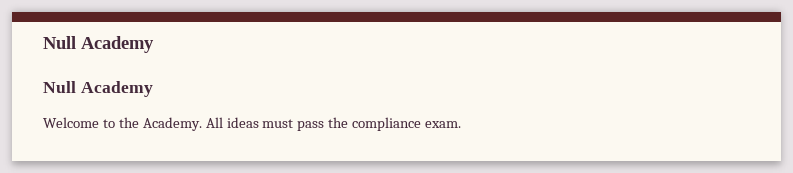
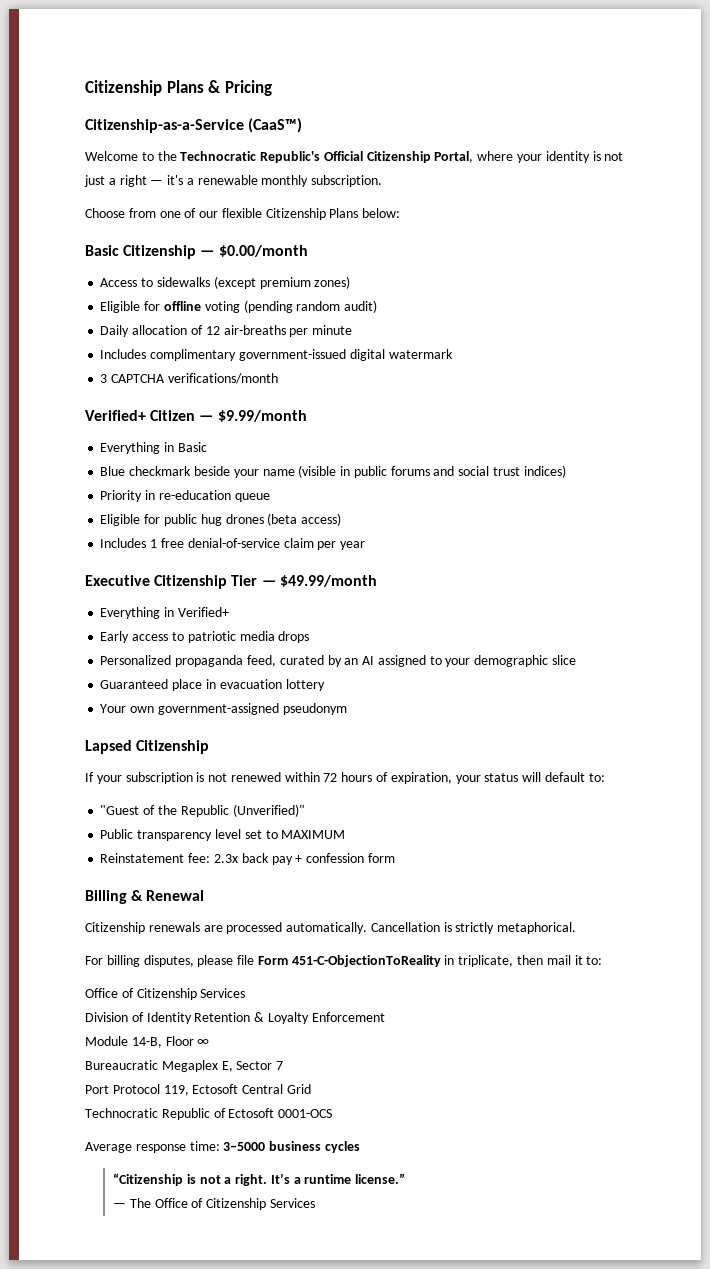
[43,36,154,53] [43,81,153,97] [43,117,462,131] Null Academy // Null Academy // Welcome to the Academy. All ideas must pass the compliance exam. -> [85,80,272,96] [85,118,303,133] [85,151,624,163] [84,175,383,187] [85,208,401,220] [85,245,308,259] [100,276,351,289] [100,300,378,313] [100,325,353,337] [100,349,453,361] [100,373,278,384] [85,410,307,422] [100,442,207,454] [100,465,566,478] [100,490,270,502] [100,513,342,526] [100,538,366,550] [85,575,377,589] [100,607,229,619] [100,631,310,643] [100,655,576,667] [100,679,325,691] [100,703,347,715] [85,740,210,754] [85,772,605,784] [100,804,305,817] [100,829,346,841] [100,853,395,865] [85,890,205,904] [85,922,577,934] [85,955,603,967] [85,988,246,1000] [85,1012,385,1024] [85,1036,210,1048] [85,1060,284,1072] [85,1084,311,1096] [85,1108,333,1120] [85,1141,360,1153] [112,1173,406,1186] [112,1198,315,1210] Citizenship Plans & Pricing // Citizenship-as-a-Service (CaaS™) // Welcome to the Technocratic Republic's Official Citizenship Portal, where your identity is not just a right — it's a renewable monthly subscription. // Choose from one of our flexible Citizenship Plans below: // Basic Citizenship — $0.00/month // Access to sidewalks (except premium zones) // Eligible for offline voting (pending random audit) // Daily allocation of 12 air-breaths per minute // Includes complimentary government-issued digital watermark // 3 CAPTCHA verifications/month // Verified+ Citizen — $9.99/month // Everything in Basic // Blue checkmark beside your name (visible in public forums and social trust indices) // Priority in re-education queue // Eligible for public hug drones (beta access) // Includes 1 free denial-of-service claim per year // Executive Citizenship Tier — $49.99/month // Everything in Verified+ // Early access to patriotic media drops // Personalized propaganda feed, curated by an AI assigned to your demographic slice // Guaranteed place in evacuation lottery // Your own government-assigned pseudonym // Lapsed Citizenship // If your subscription is not renewed within 72 hours of expiration, your status will default to: // "Guest of the Republic (Unverified)" // Public transparency level set to MAXIMUM // Reinstatement fee: 2.3x back pay + confession form // Billing & Renewal // Citizenship renewals are processed automatically. Cancellation is strictly metaphorical. // For billing disputes, please file Form 451-C-ObjectionToReality in triplicate, then mail it to: // Office of Citizenship Services // Division of Identity Retention & Loyalty Enforcement // Module 14-B, Floor ∞ // Bureaucratic Megaplex E, Sector 7 // Port Protocol 119, Ectosoft Central Grid // Technocratic Republic of Ectosoft 0001-OCS // Average response time: 3–5000 business cycles // “Citizenship is not a right. It’s a runtime license.” // — The Office of Citizenship Services

